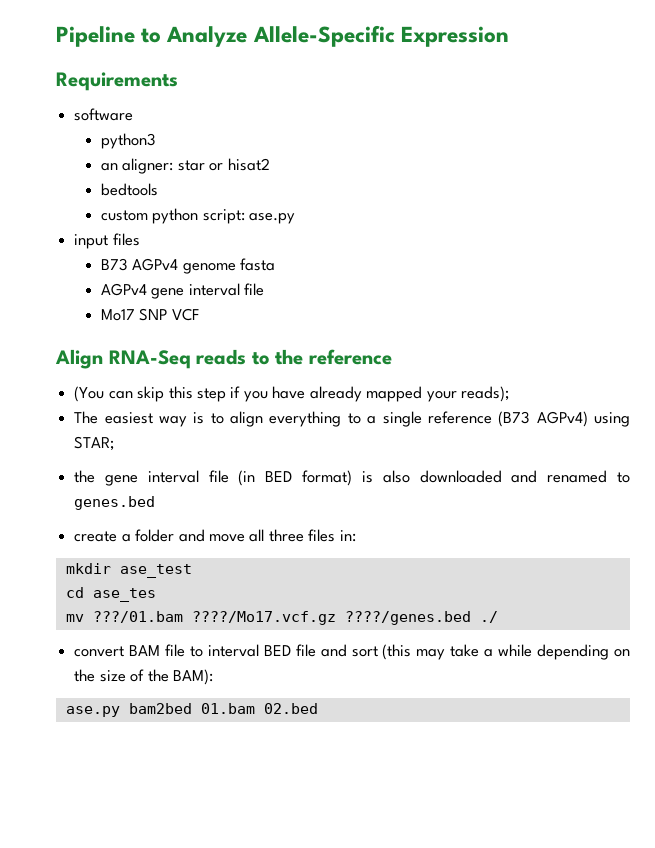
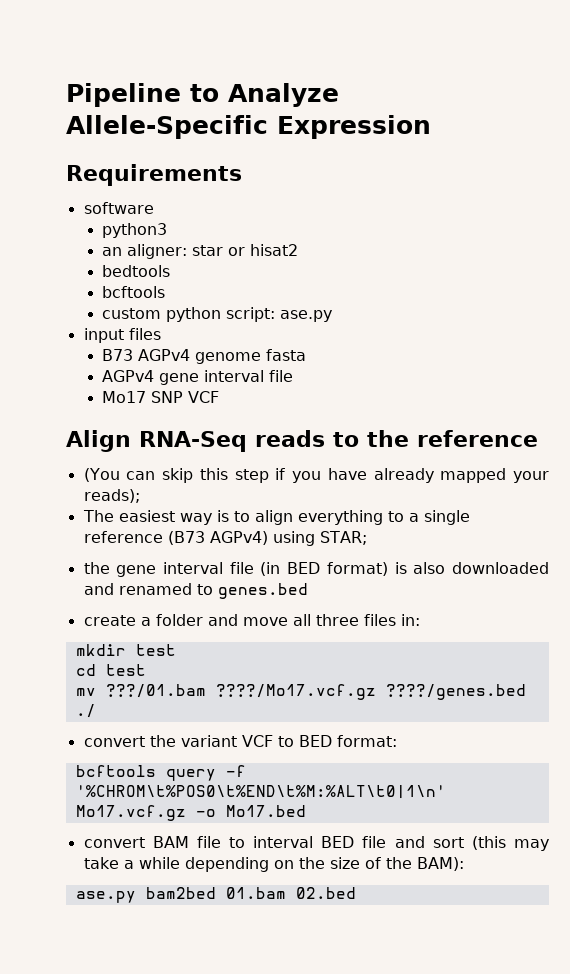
(158, 189) none -> [102,286,166,298] // bcftools
[119,564,192,578] ase_test -> [135,644,176,656] test
[92,588,156,602] ase_tes -> [105,664,146,676] test
(498, 617) none -> [83,735,397,747] [75,765,246,781] [75,785,446,799] [75,805,306,821] // convert the variant VCF to BED format: // bcftools query -f '%CHROM\t%POS0\t%END\t%M:%ALT\t0|1\n' Mo17.vcf.gz -o Mo17.bed

